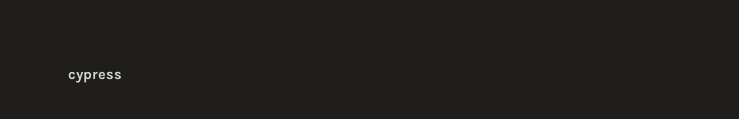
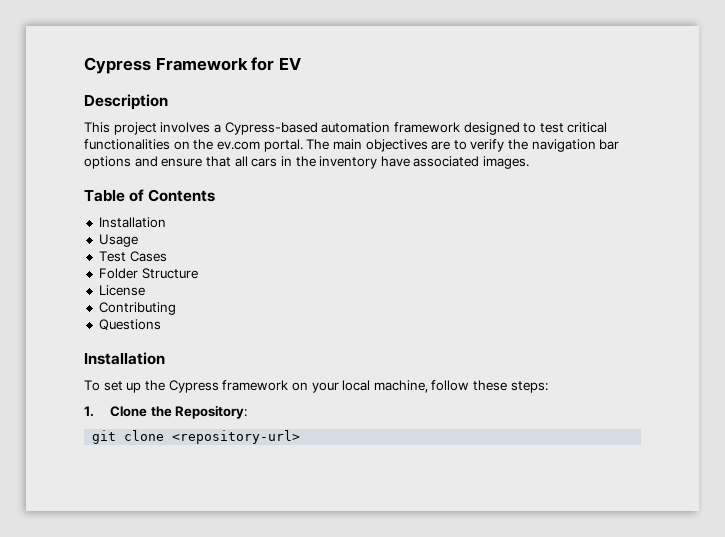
[68,71,122,83] cypress -> [84,57,301,74] [84,94,168,110] [84,122,608,135] [84,139,620,152] [84,156,530,169] [84,189,216,202] [98,217,166,228] [98,234,138,247] [98,251,167,262] [98,268,198,279] [98,285,145,296] [98,302,176,315] [98,319,161,330] [84,352,165,365] [84,380,548,393] [84,405,248,419] [92,430,301,444] Cypress Framework for EV // Description // This project involves a Cypress-based automation framework designed to test critical functionalities on the ev.com portal. The main objectives are to verify the navigation bar options and ensure that all cars in the inventory have associated images. // Table of Contents // Installation // Usage // Test Cases // Folder Structure // License // Contributing // Questions // Installation // To set up the Cypress framework on your local machine, follow these steps: // 1. Clone the Repository: // git clone <repository-url>

